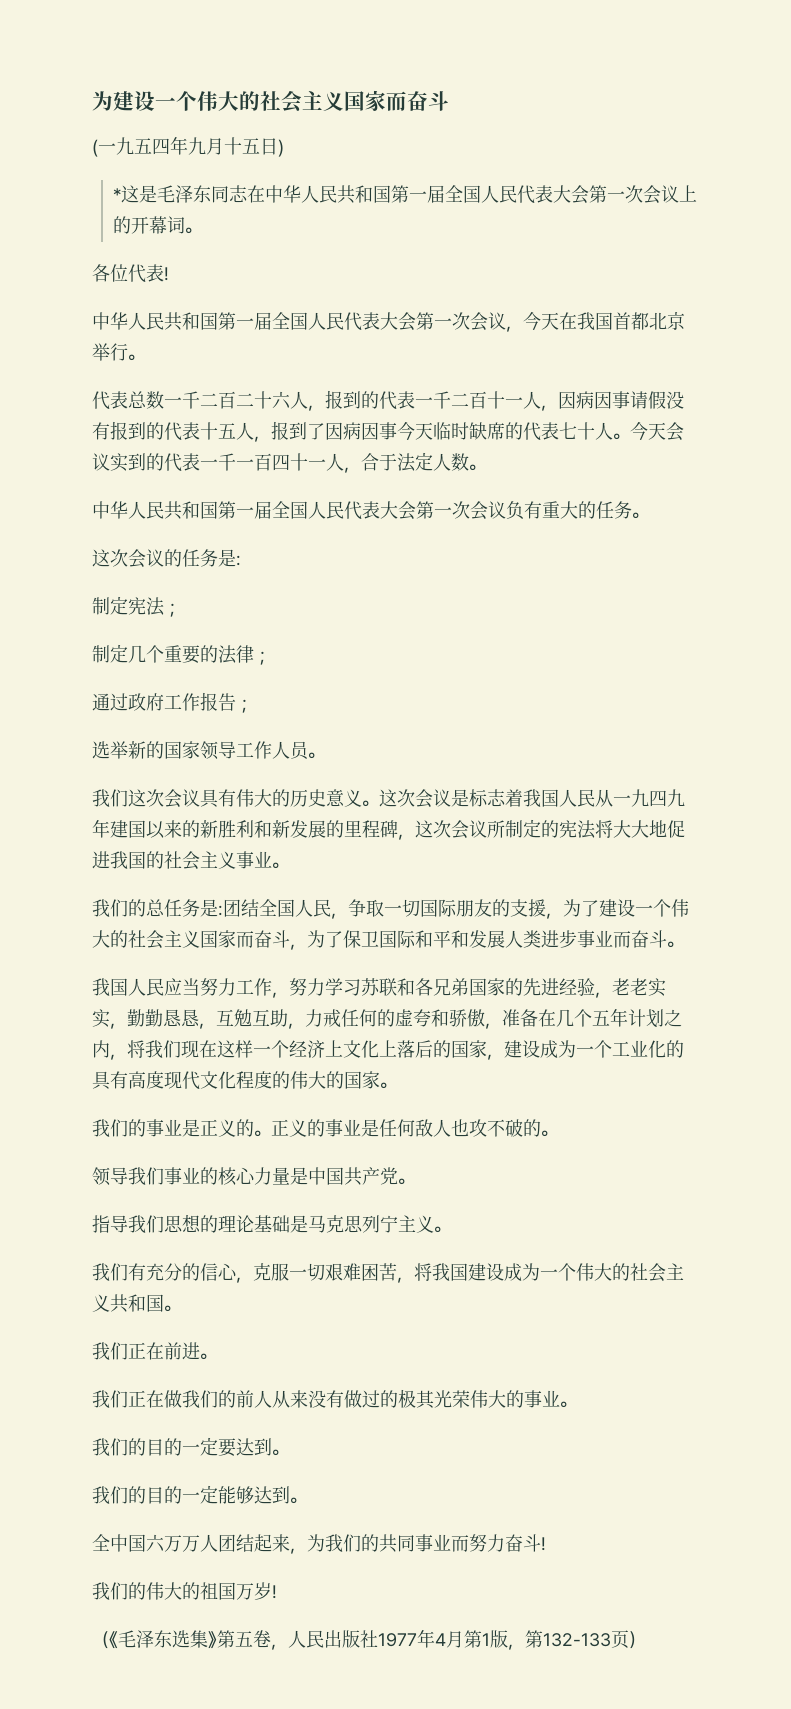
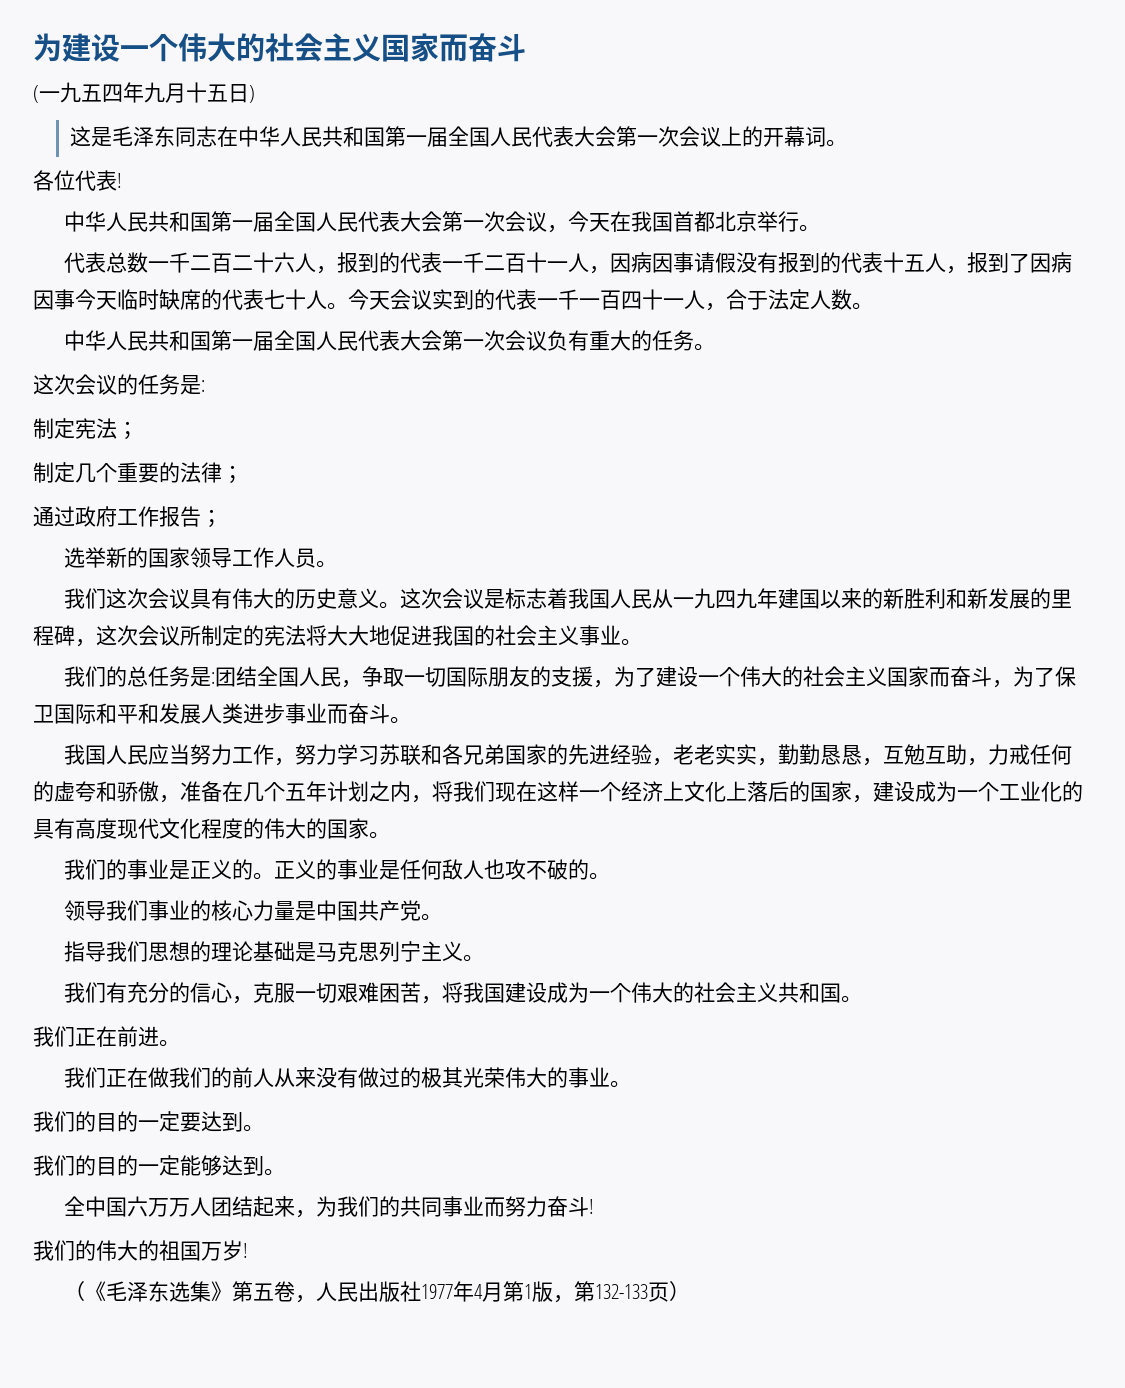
[113,188,122,201] * -> (255, 94) none

